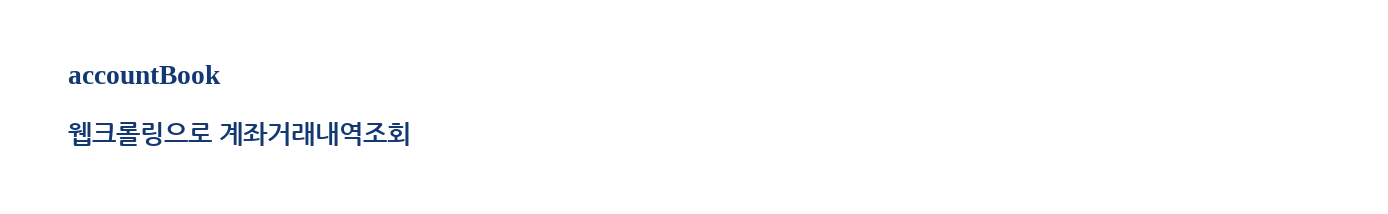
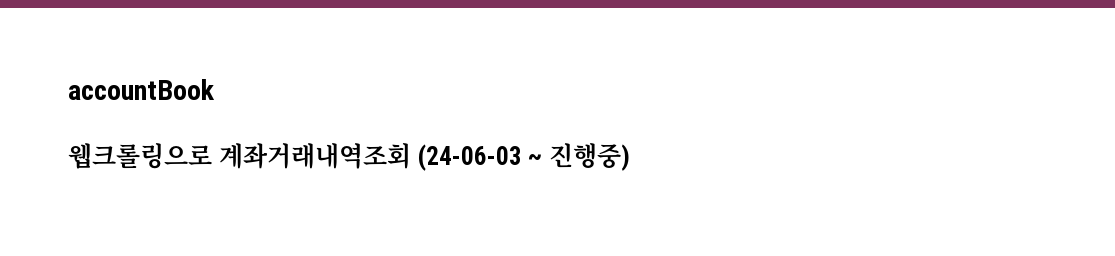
(411, 134) none -> [417,143,630,171] (24-06-03 ~ 진행중)

